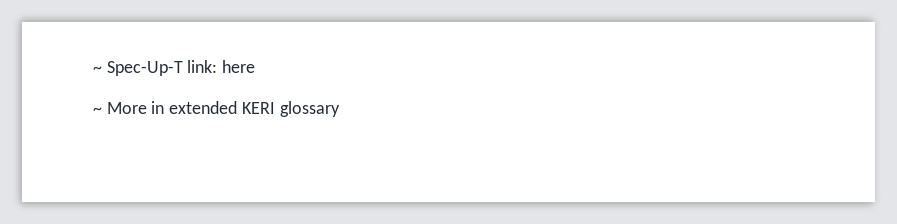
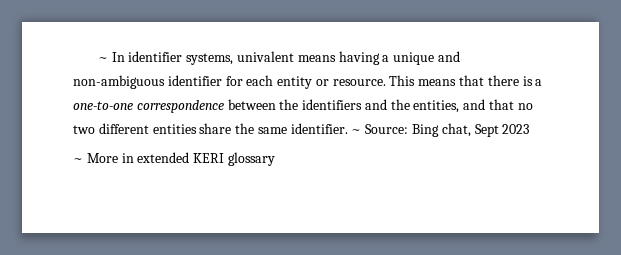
[93,60,256,76] ~ Spec-Up-T link: here -> [97,51,460,65] [73,75,543,89] [73,99,533,113] [73,123,530,137] ~ In identifier systems, univalent means having a unique and non-ambiguous identifier for each entity or resource. This means that there is a one-to-one correspondence between the identifiers and the entities, and that no two different entities share the same identifier. ~ Source: Bing chat, Sept 2023

